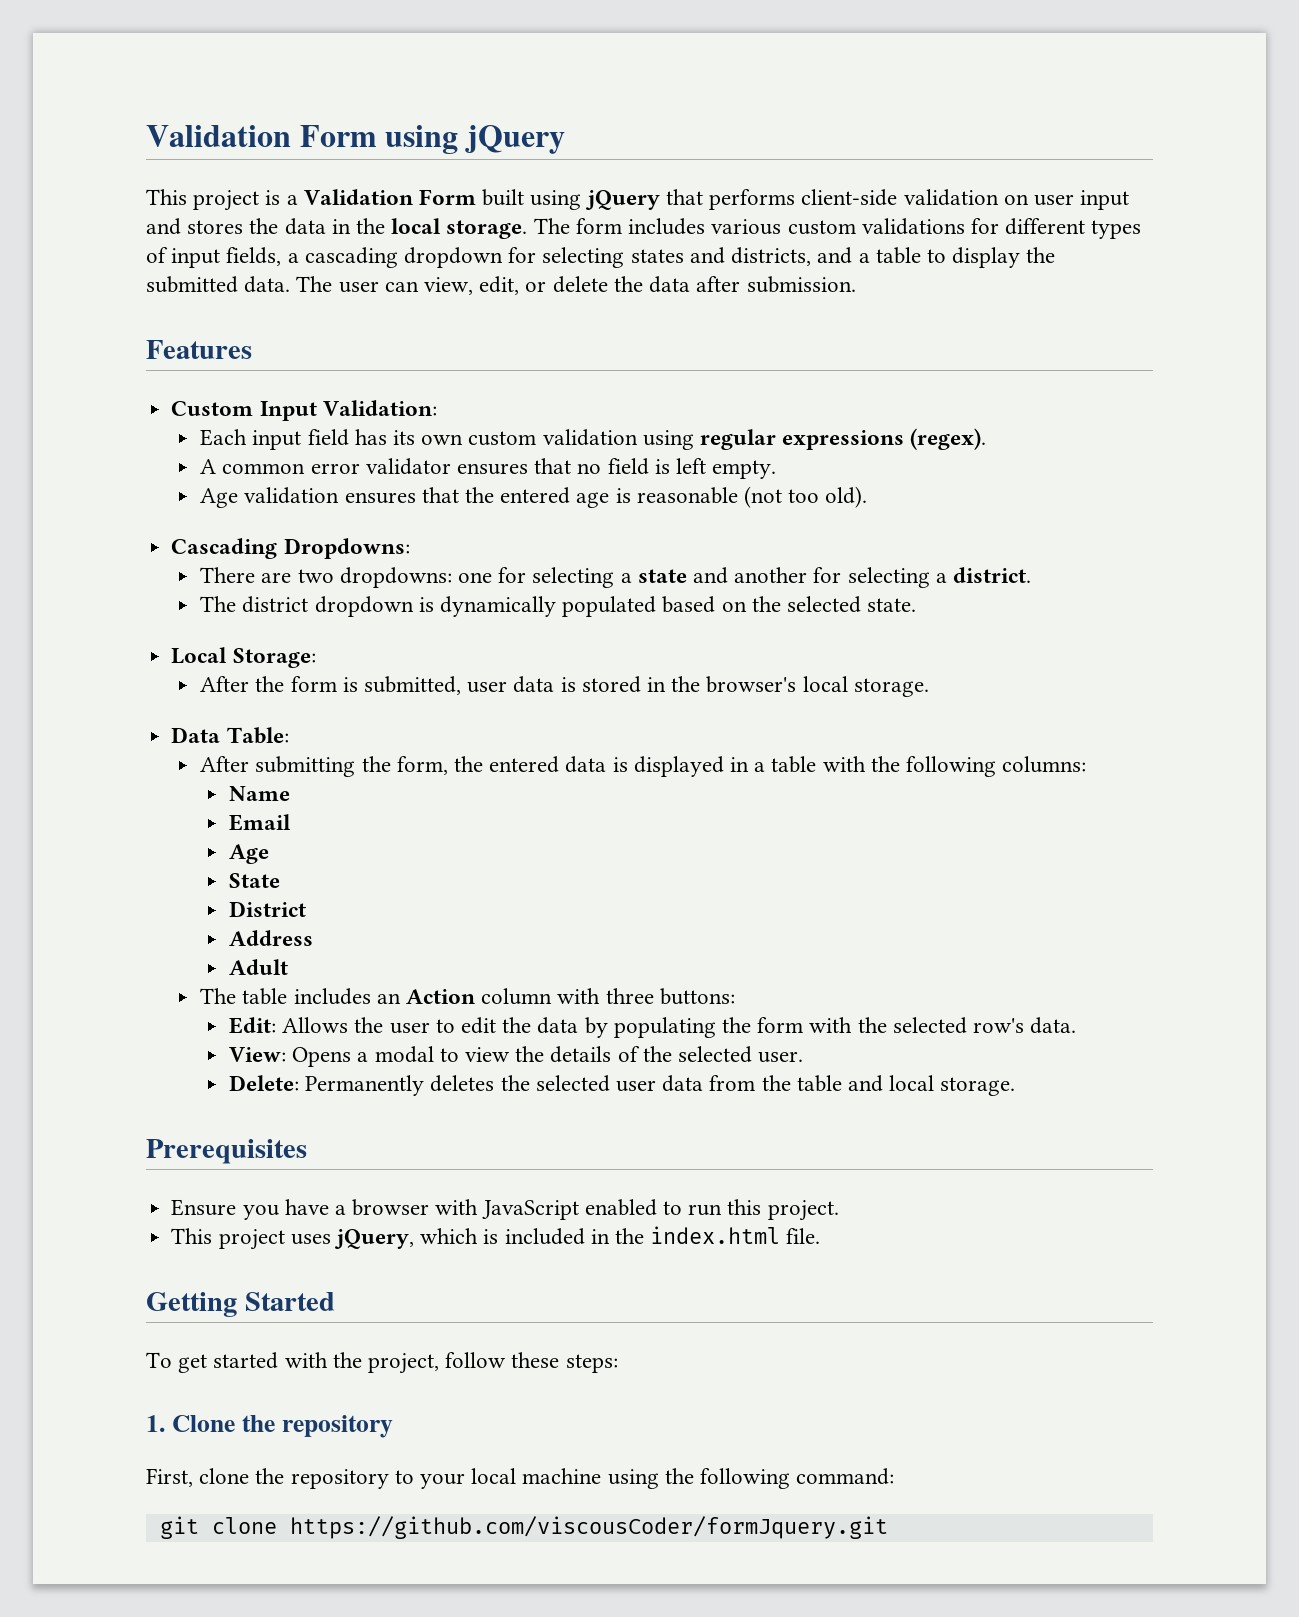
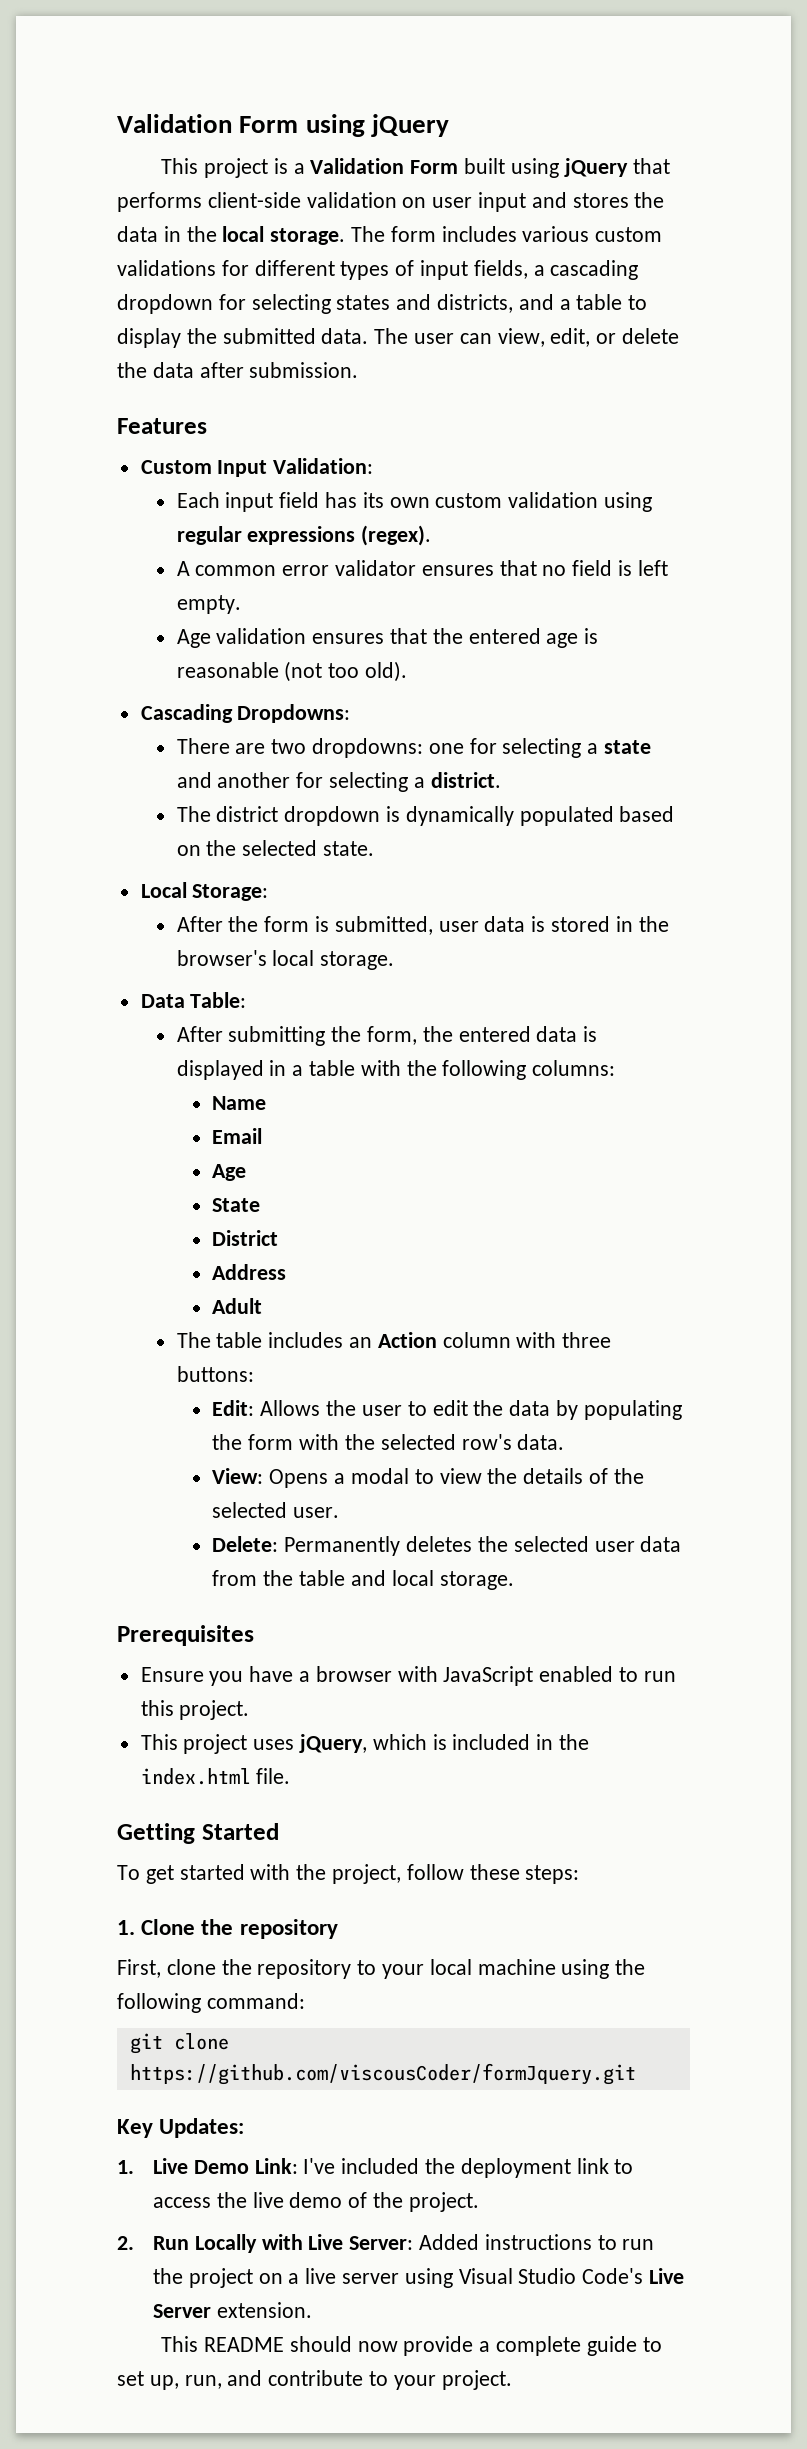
(888, 1527) none -> [117,2118,245,2138] [117,2158,634,2178] [152,2192,479,2212] [117,2234,655,2253] [152,2268,684,2288] [152,2302,312,2318] [161,2336,662,2356] [117,2370,512,2390] // Key Updates: // 1. Live Demo Link: I've included the deployment link to access the live demo of the project. // 2. Run Locally with Live Server: Added instructions to run the project on a live server using Visual Studio Code's Live Server extension. // This README should now provide a complete guide to set up, run, and contribute to your project.

